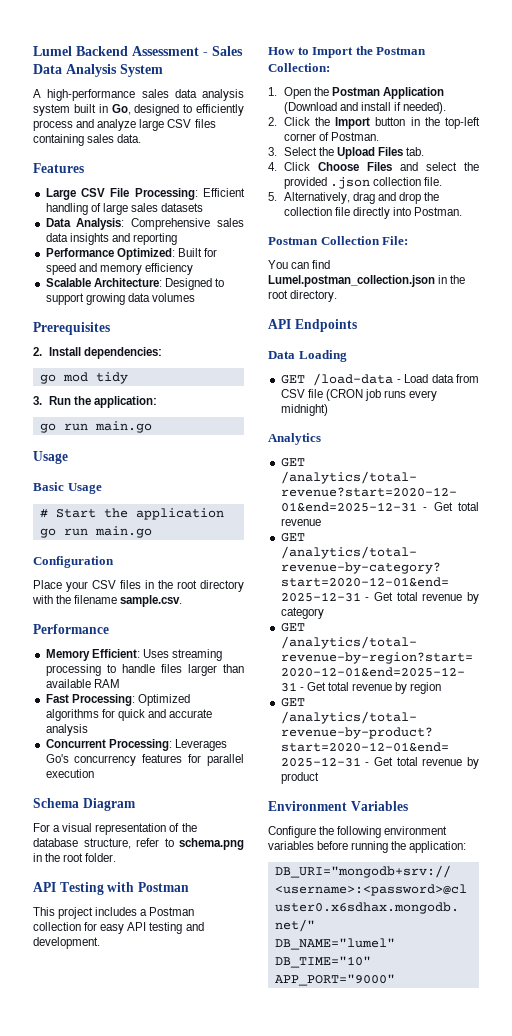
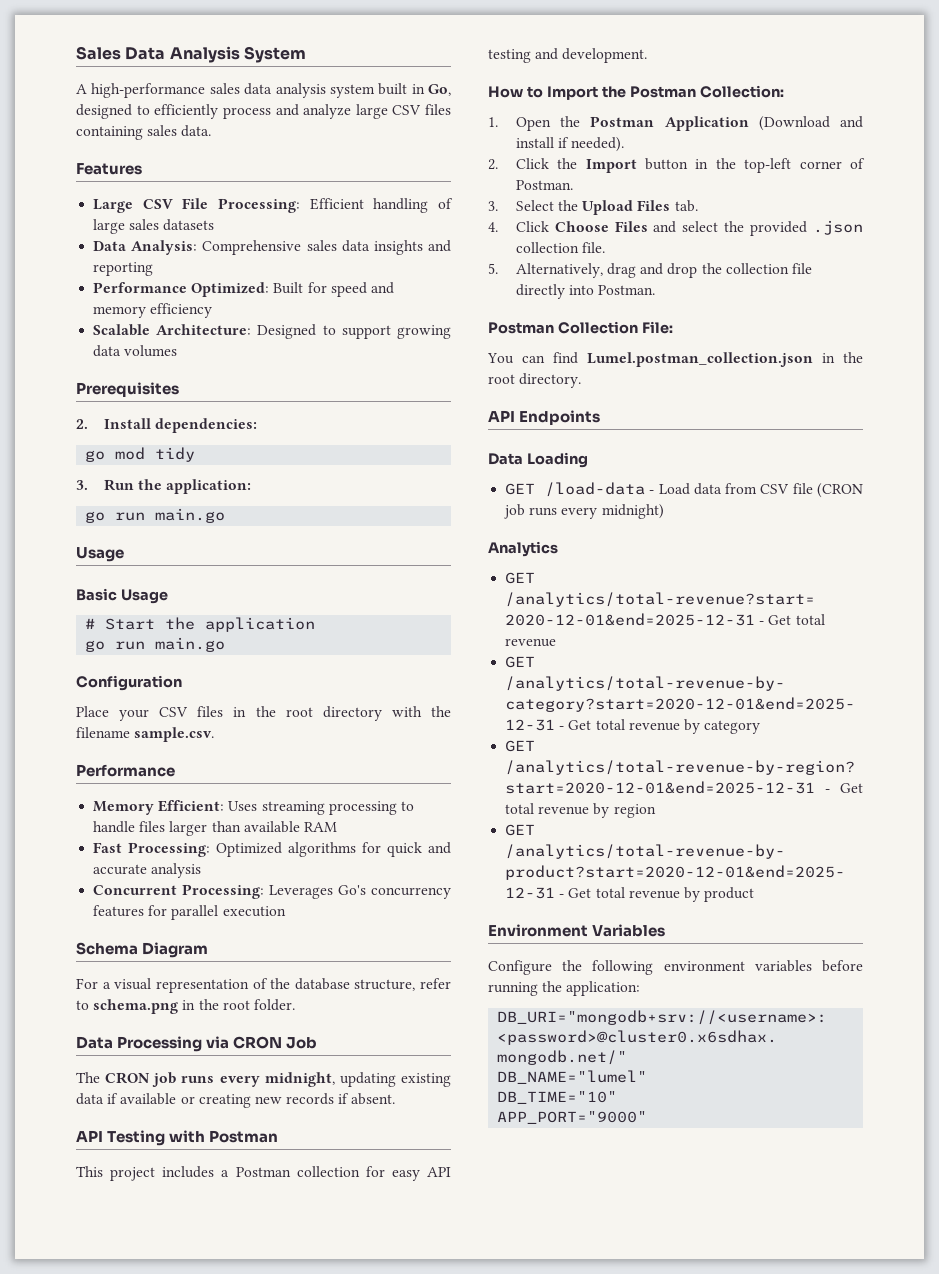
[33,46,208,56] Lumel Backend Assessment - -> (76, 53) none
(117, 857) none -> [76,1036,318,1052] [76,1072,451,1087] [76,1093,396,1108] // Data Processing via CRON Job // The CRON job runs every midnight, updating existing data if available or creating new records if absent.

